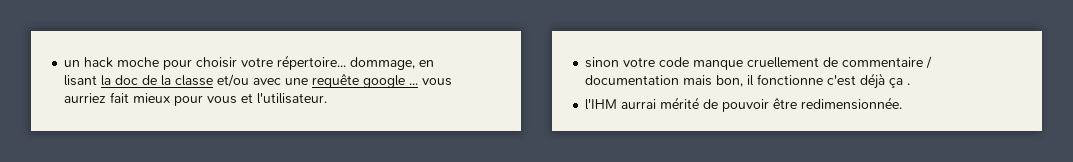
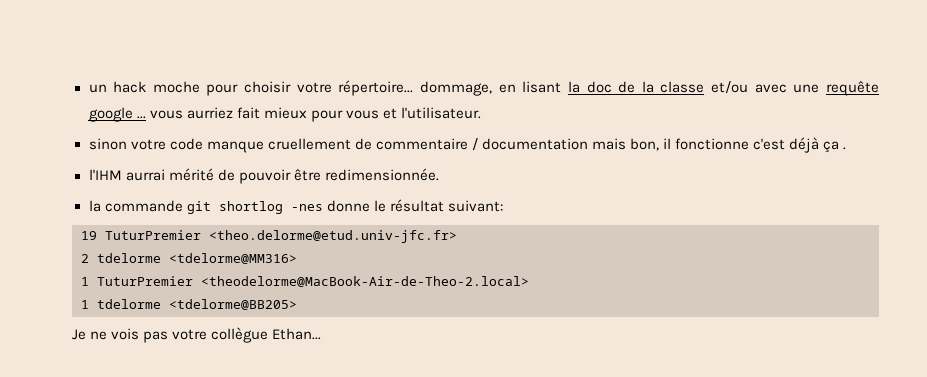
(903, 103) none -> [88,199,503,214] [81,230,457,243] [81,253,297,264] [81,276,529,287] [81,299,297,310] [72,327,322,343] // la commande git shortlog -nes donne le résultat suivant: // 19 TuturPremier <theo.delorme@etud.univ-jfc.fr> // 2 tdelorme <tdelorme@MM316> // 1 TuturPremier <theodelorme@MacBook-Air-de-Theo-2.local> // 1 tdelorme <tdelorme@BB205> // Je ne vois pas votre collègue Ethan...

